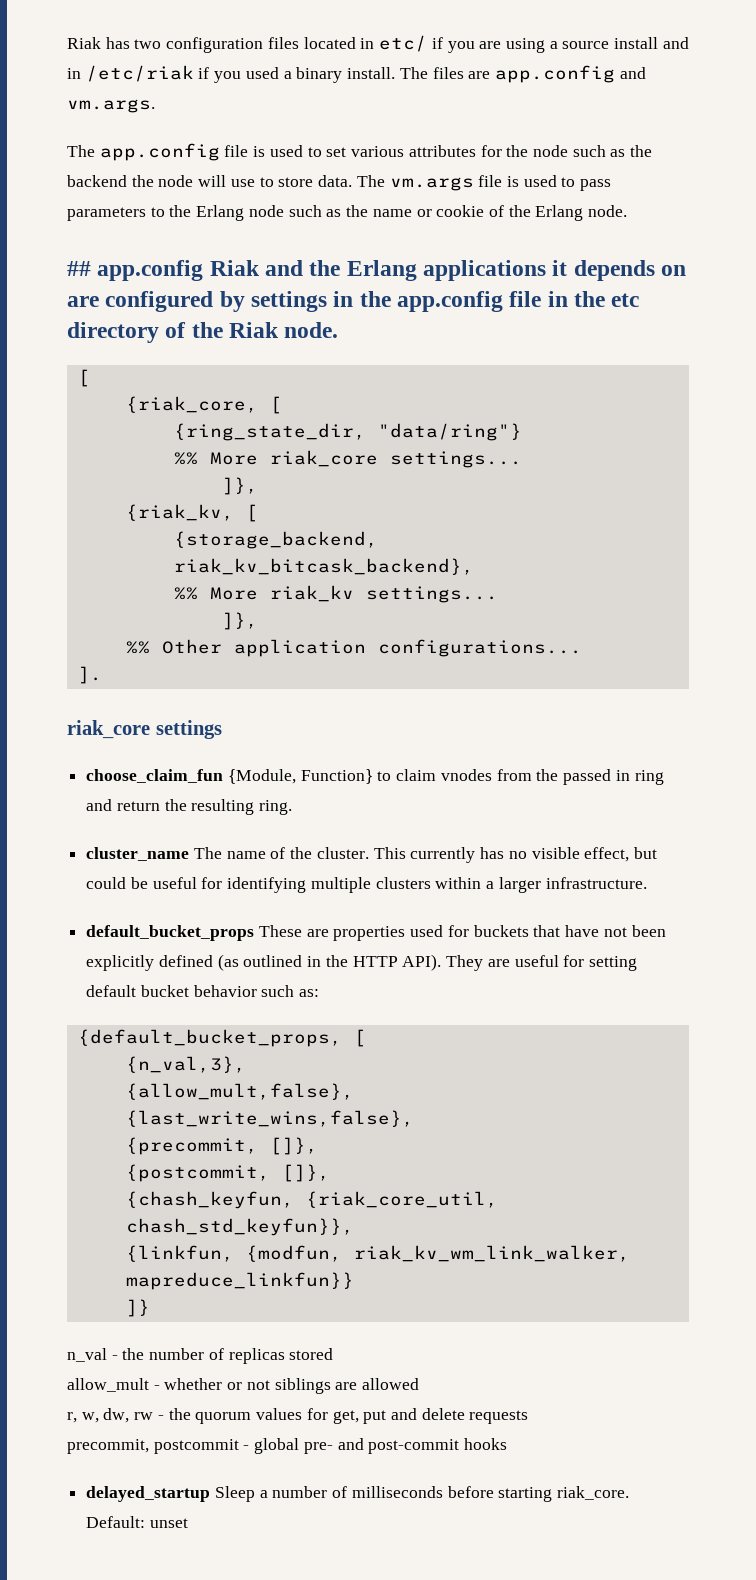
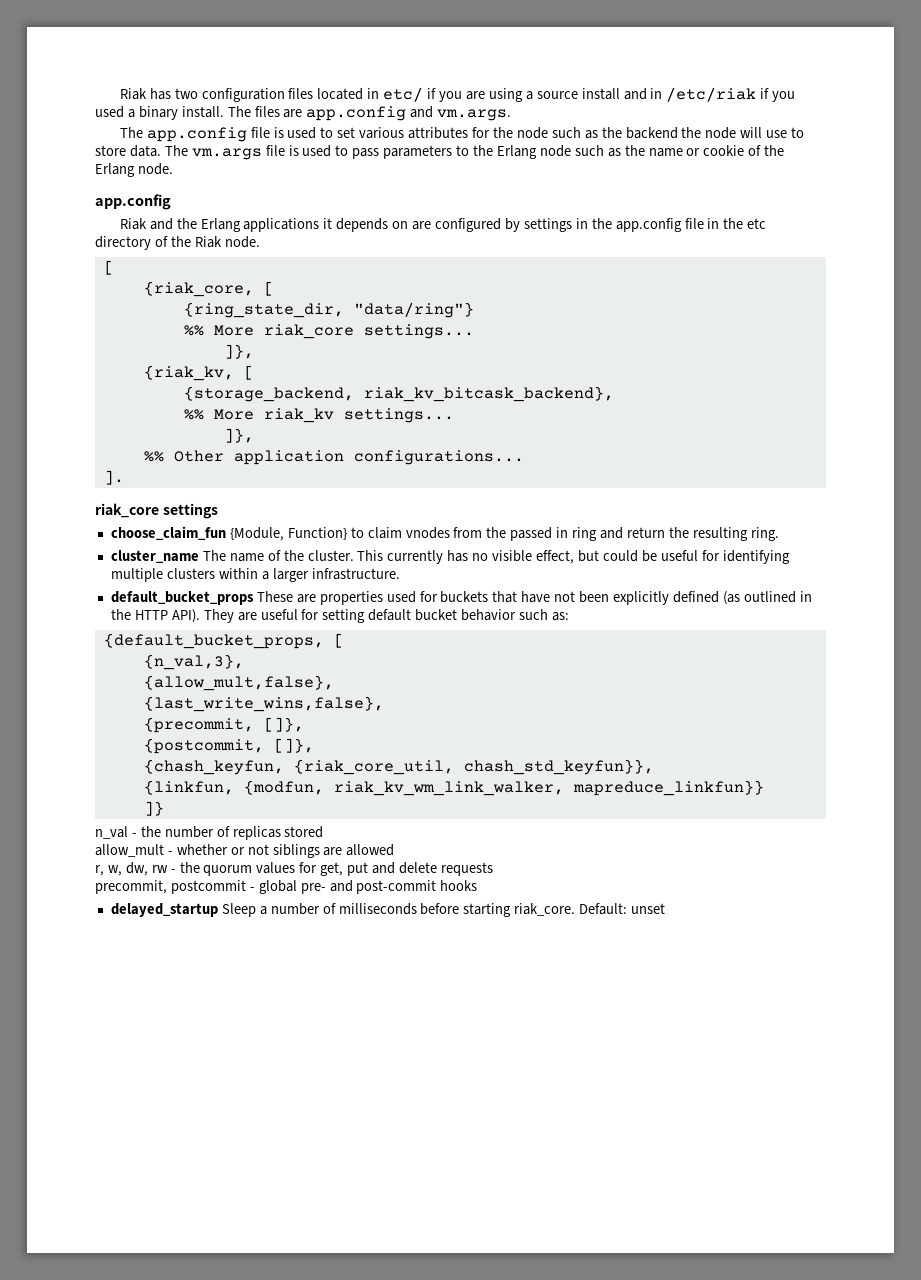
[67,260,204,281] ## app.config -> [95,194,171,210] app.config //

